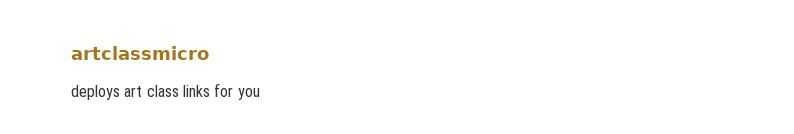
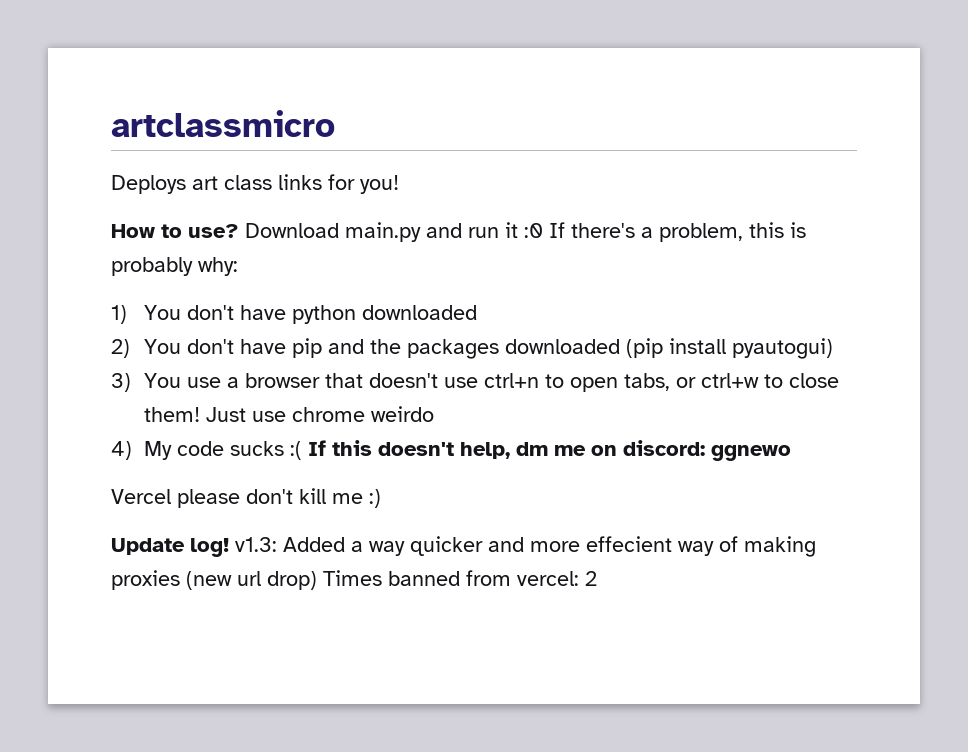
[71,85,120,100] deploys -> [111,175,186,194] Deploys
[237,88,260,100] you -> [360,175,399,194] [111,222,806,242] [111,257,238,276] [111,305,478,324] [111,338,834,359] [111,373,840,392] [144,406,435,422] [111,440,792,461] [111,488,381,508] [111,536,816,557] [111,570,597,590] you! // How to use? Download main.py and run it :0 If there's a problem, this is probably why: // 1) You don't have python downloaded // 2) You don't have pip and the packages downloaded (pip install pyautogui) // 3) You use a browser that doesn't use ctrl+n to open tabs, or ctrl+w to close them! Just use chrome weirdo // 4) My code sucks :( If this doesn't help, dm me on discord: ggnewo // Vercel please don't kill me :) // Update log! v1.3: Added a way quicker and more effecient way of making proxies (new url drop) Times banned from vercel: 2

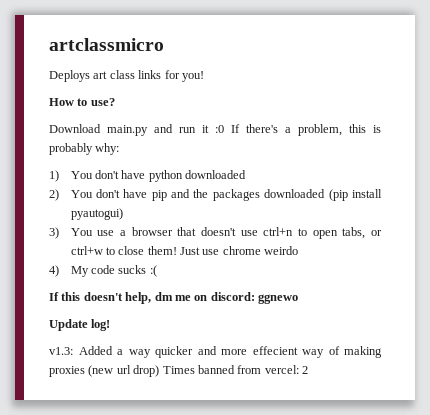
(239, 231) none -> (115, 102) //
(303, 450) none -> (157, 271) //
[111,488,381,508] // Vercel please don't kill me :) -> (298, 299) none
(229, 547) none -> (111, 325) //

